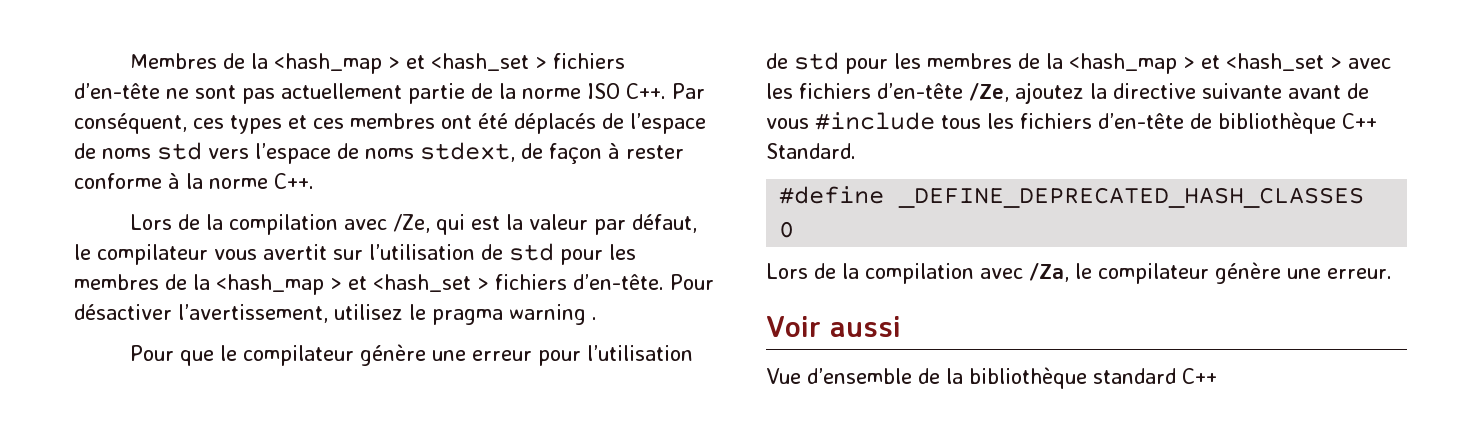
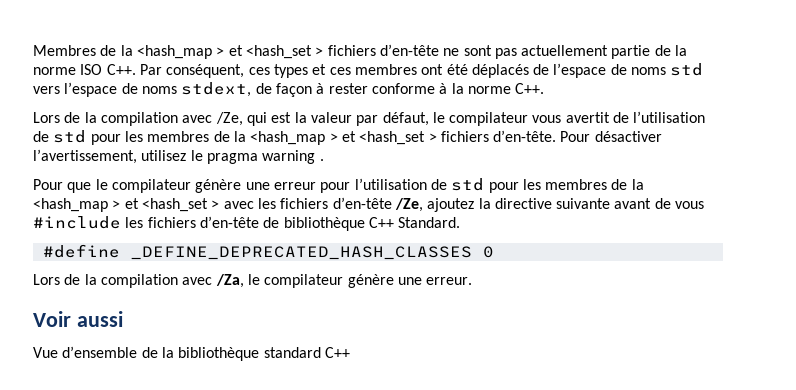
[333,249,363,260] sur -> [613,112,630,123] de
[941,115,981,129] tous -> (121, 222) none

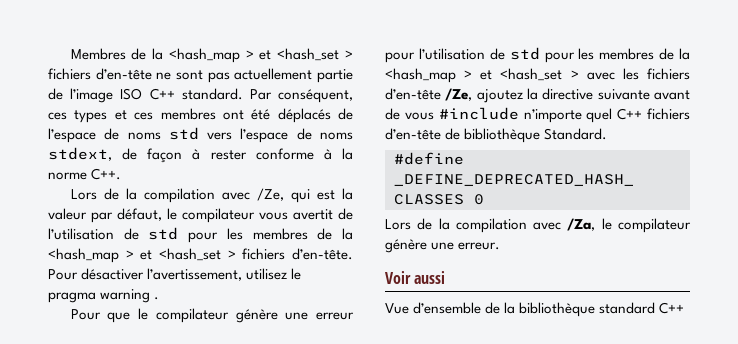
[675,45,688,56] [33,64,136,75] la norme ISO C++. -> [70,88,243,103] l’image ISO C++ standard.
[125,217,144,228] les -> [523,108,643,123] n’importe quel C++
[368,217,394,228] C++ -> (541, 135) none

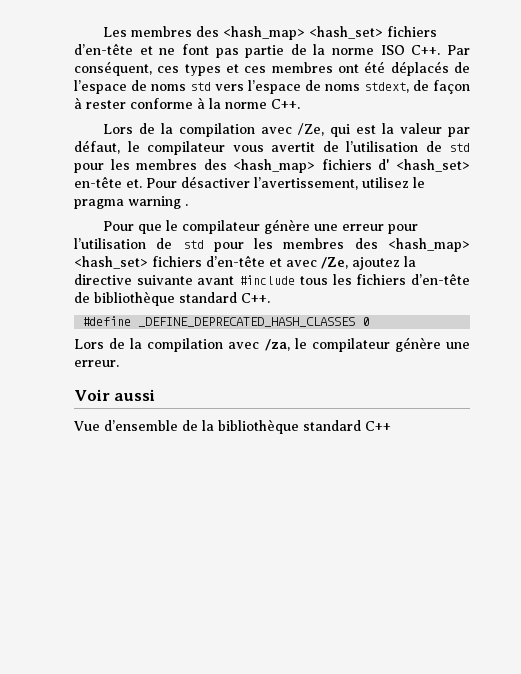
[70,48,353,63] [48,68,353,83] [48,88,243,103] Membres de la <hash_map > et <hash_set > fichiers d’en-tête ne sont pas actuellement partie de l’image ISO C++ standard. -> [103,26,438,40] [74,43,441,58] Les membres des <hash_map> <hash_set> fichiers d’en-tête et ne font pas partie de la norme ISO C++.
[317,228,353,240] [48,248,353,263] de la <hash_map > et <hash_set > fichiers d’en-tête. -> [203,159,470,173] [74,176,142,188] des <hash_map> fichiers d' <hash_set> en-tête et.
[659,48,690,60] [385,68,690,83] [385,88,441,100] de la <hash_map > et <hash_set > avec les fichiers d’en-tête -> [354,238,470,252] [74,255,317,269] des <hash_map> <hash_set> fichiers d’en-tête et avec
[385,107,643,123] de vous #include n’importe quel C++ -> [239,274,352,285] #include tous les
[544,128,608,140] Standard. -> [179,292,270,303] standard C++.
[567,218,596,231] /Za, -> [264,339,290,351] /za,

